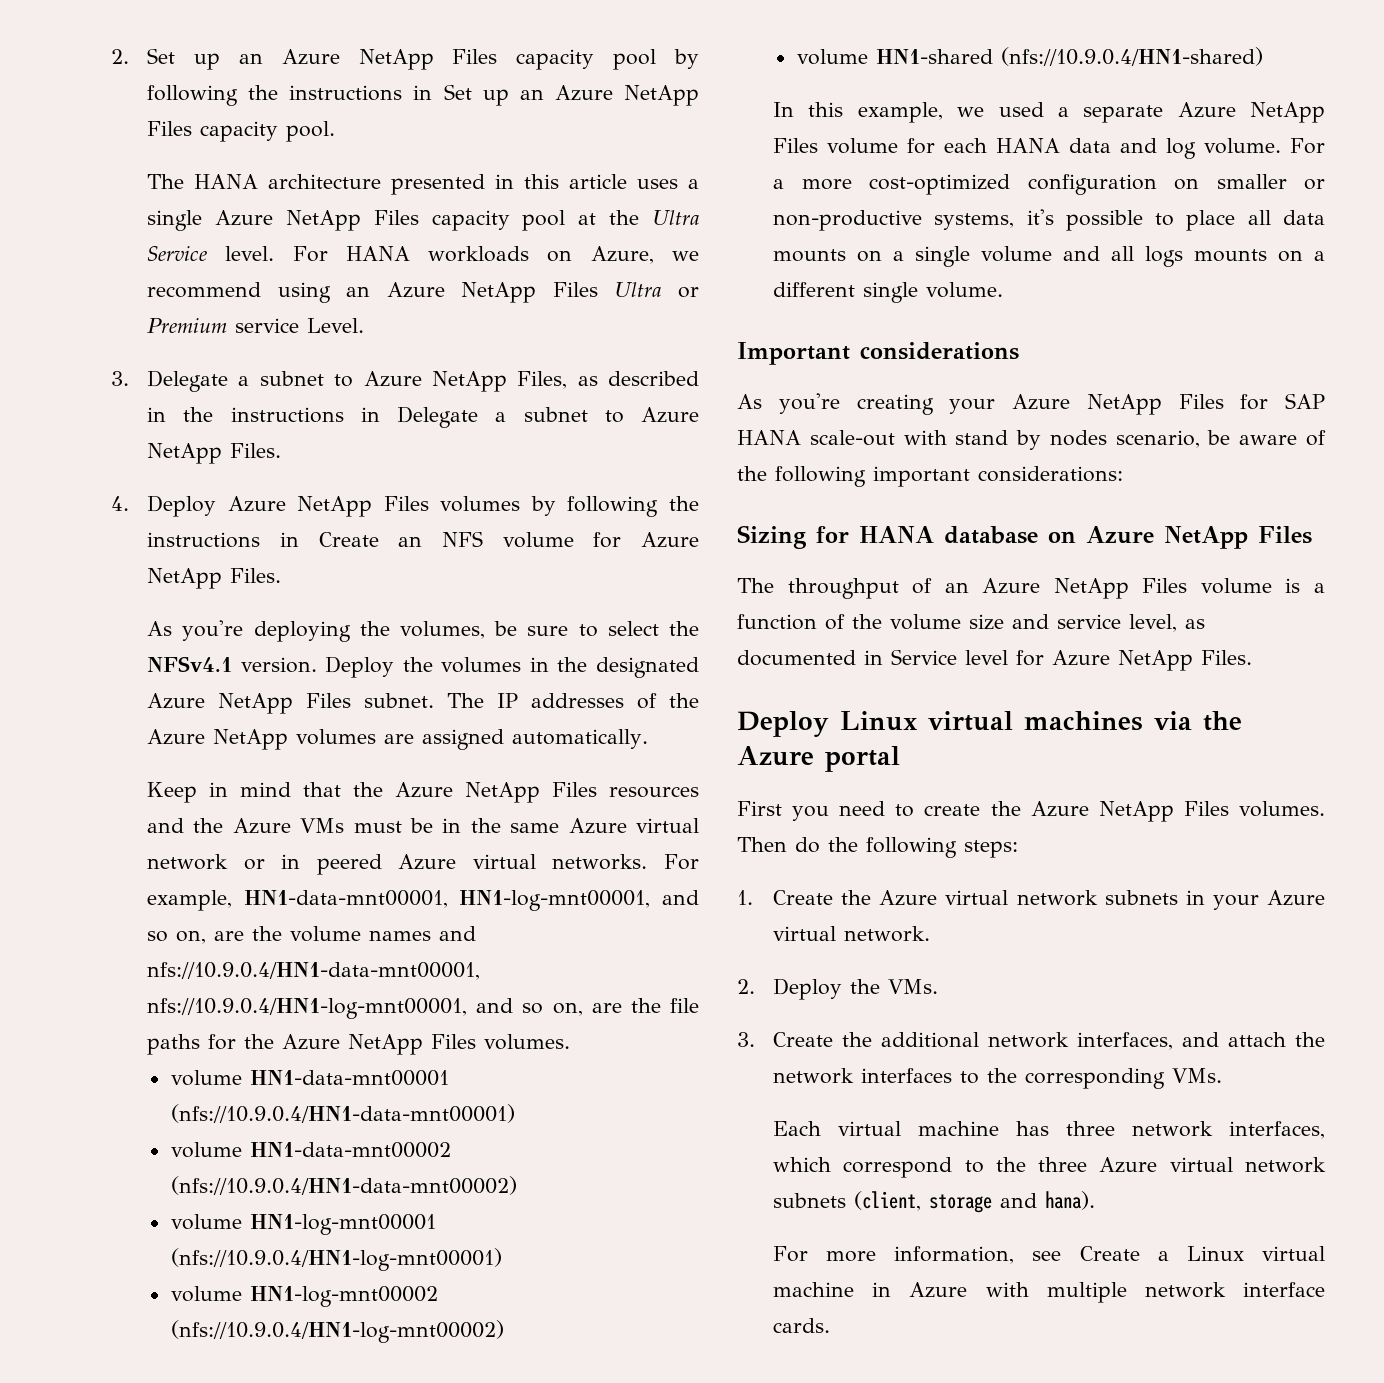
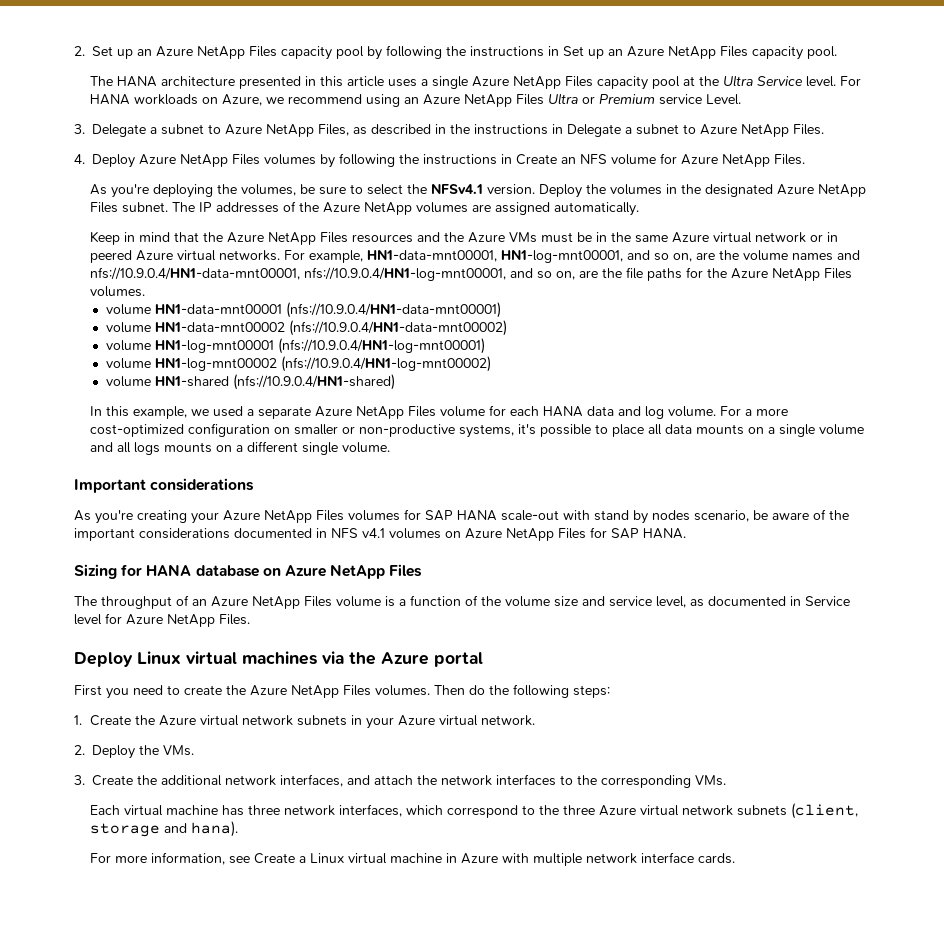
(1224, 401) none -> [348,510,400,521] volumes
[775,466,1123,487] following important considerations: -> [74,527,686,541] important considerations documented in NFS v4.1 volumes on Azure NetApp Files for SAP HANA.

